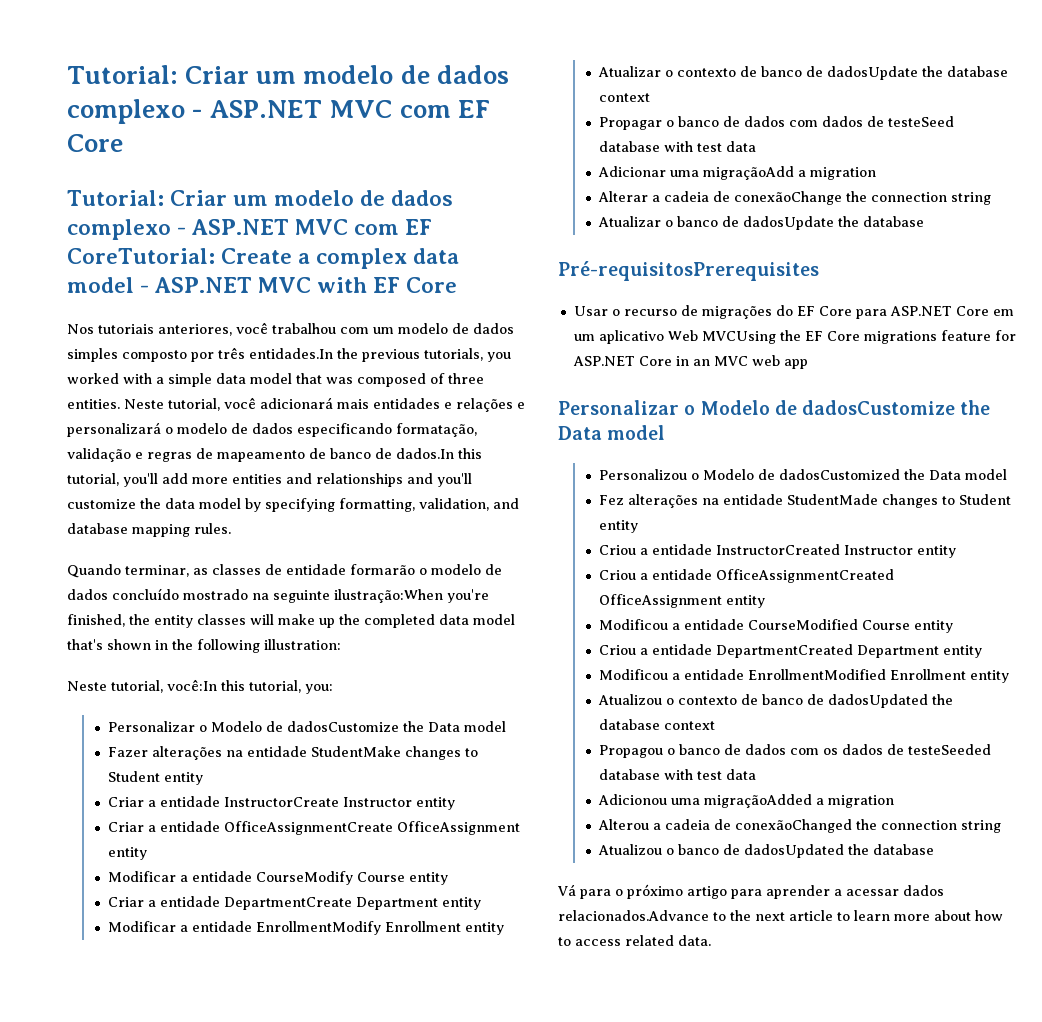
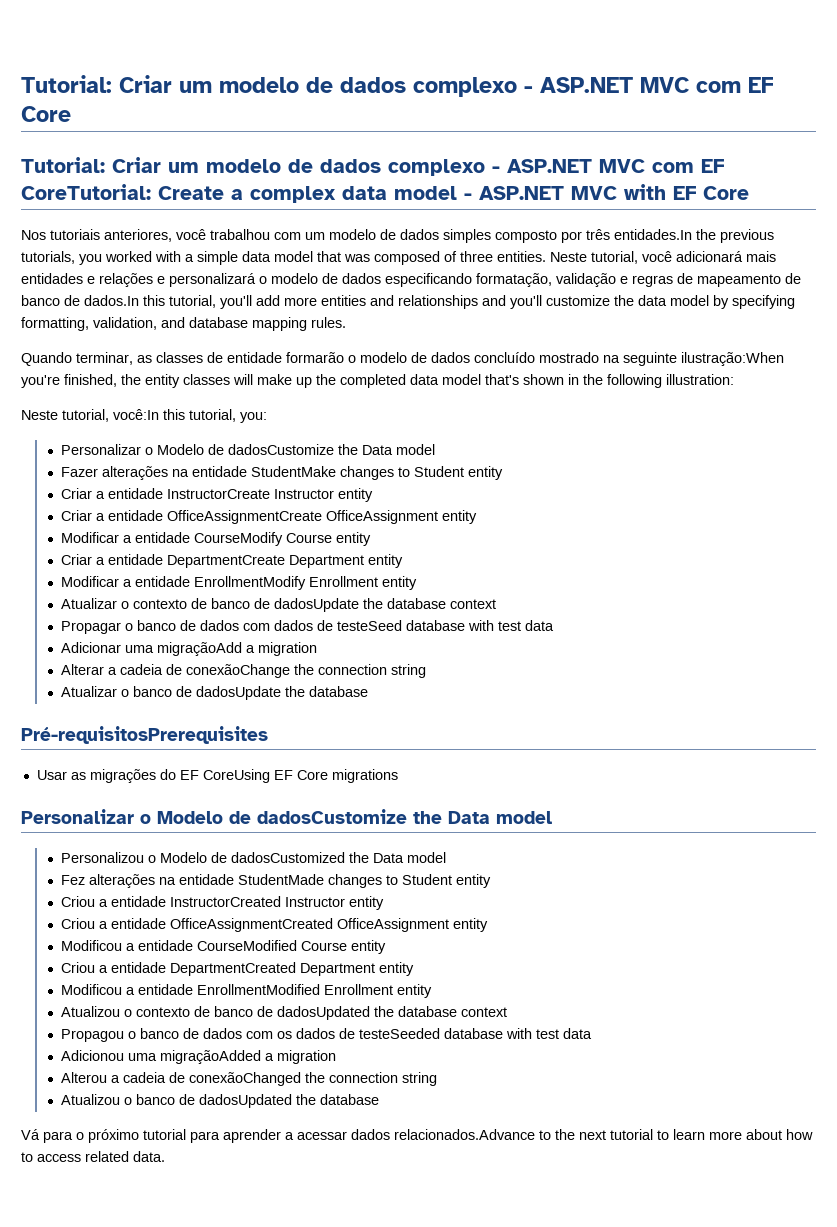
[611,305,1014,319] [573,330,1016,344] [572,355,808,369] o recurso de migrações do EF Core para ASP.NET Core em um aplicativo Web MVCUsing the EF Core migrations feature for ASP.NET Core in an MVC web app -> [70,769,398,783] as migrações do EF CoreUsing EF Core migrations
[687,886,727,899] artigo -> [143,1129,186,1140] tutorial
[789,910,833,921] article -> [610,1129,653,1140] tutorial

